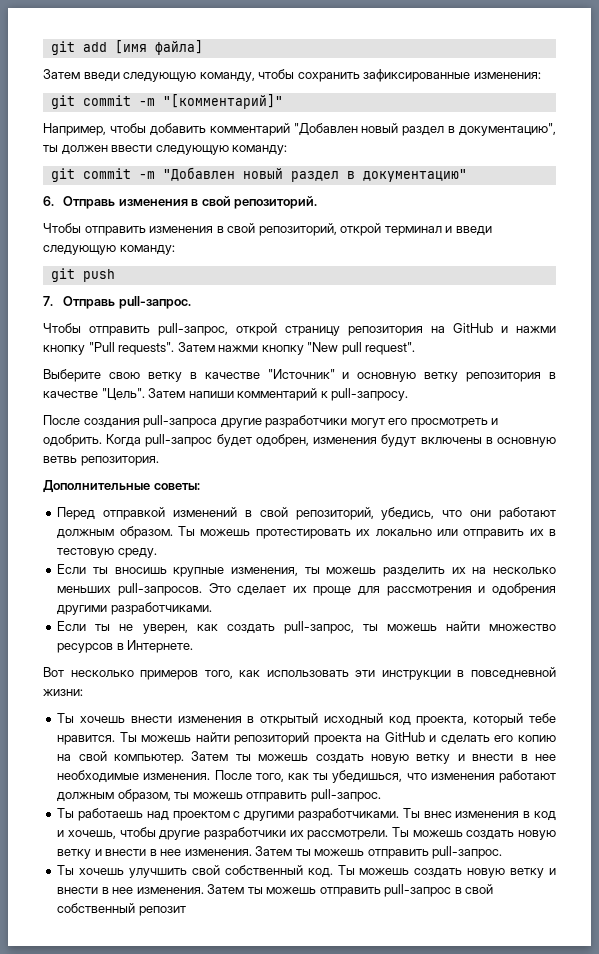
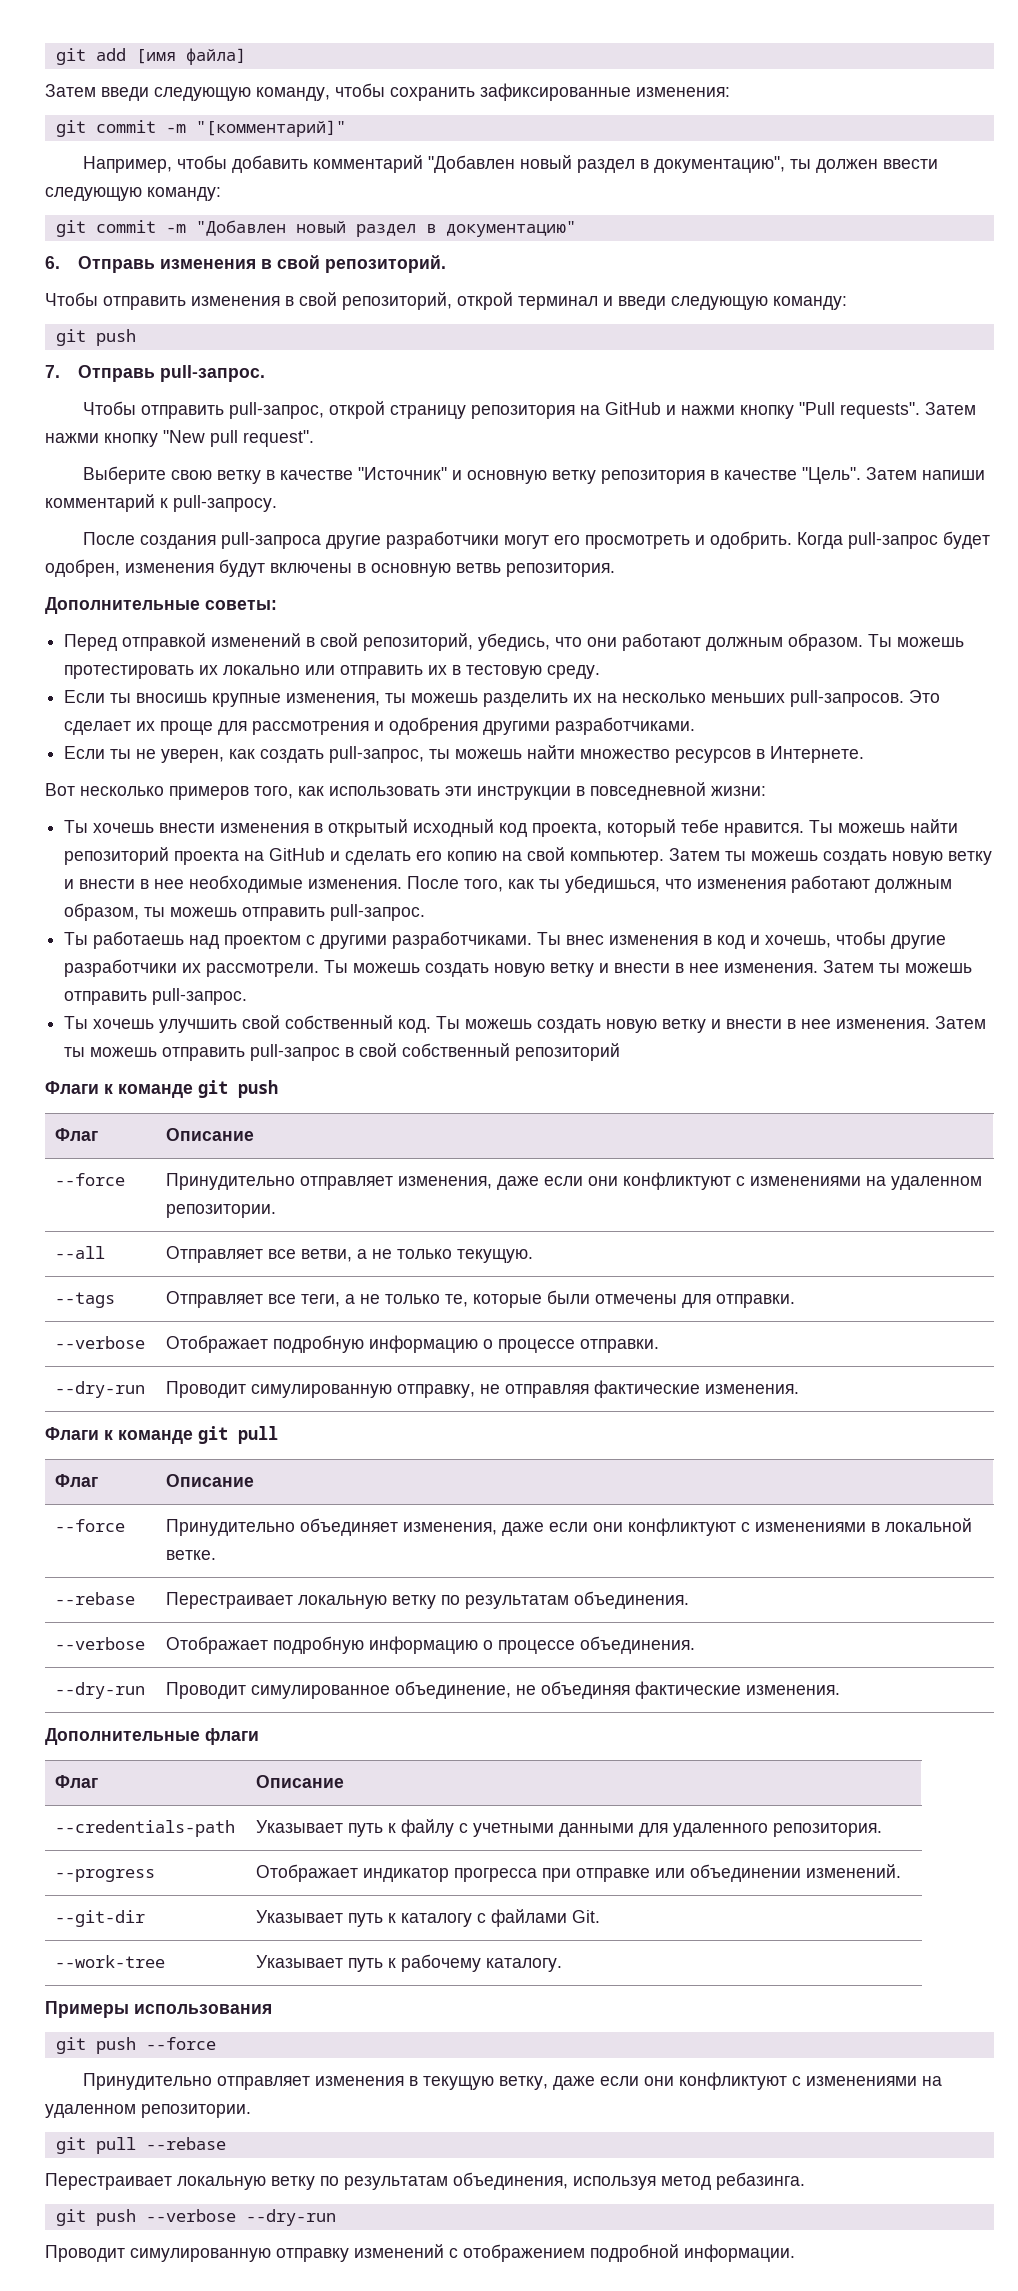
[138,906,186,916] репозит -> [515,1043,621,1061] [45,1080,278,1098] [55,1128,99,1141] [166,1128,255,1141] [55,1173,126,1186] [166,1172,983,1190] [166,1204,277,1218] [55,1246,106,1259] [166,1246,534,1263] [55,1292,116,1308] [166,1290,796,1308] [55,1336,146,1349] [166,1335,660,1353] [55,1381,146,1398] [166,1380,800,1398] [45,1426,278,1444] [55,1474,99,1487] [166,1474,255,1487] [55,1519,126,1532] [166,1518,973,1536] [166,1550,217,1560] [55,1592,136,1605] [166,1591,690,1609] [55,1637,146,1650] [166,1636,696,1654] [55,1682,146,1699] [166,1681,841,1699] [45,1728,259,1745] [55,1775,99,1788] [256,1775,345,1788] [55,1820,236,1837] [256,1819,883,1837] [55,1869,156,1882] [256,1864,902,1882] [55,1910,146,1927] [256,1909,601,1927] [55,1955,166,1968] [256,1954,563,1972] [45,2001,272,2018] [55,2037,216,2054] [83,2072,943,2090] [45,2104,251,2118] [55,2137,226,2154] [45,2172,805,2190] [55,2209,336,2226] [45,2244,795,2262] репозиторий // Флаги к команде git push // Флаг | Описание // --force | Принудительно отправляет изменения, даже если они конфликтуют с изменениями на удаленном репозитории. // --all | Отправляет все ветви, а не только текущую. // --tags | Отправляет все теги, а не только те, которые были отмечены для отправки. // --verbose | Отображает подробную информацию о процессе отправки. // --dry-run | Проводит симулированную отправку, не отправляя фактические изменения. // Флаги к команде git pull // Флаг | Описание // --force | Принудительно объединяет изменения, даже если они конфликтуют с изменениями в локальной ветке. // --rebase | Перестраивает локальную ветку по результатам объединения. // --verbose | Отображает подробную информацию о процессе объединения. // --dry-run | Проводит симулированное объединение, не объединяя фактические изменения. // Дополнительные флаги // Флаг | Описание // --credentials-path | Указывает путь к файлу с учетными данными для удаленного репозитория. // --progress | Отображает индикатор прогресса при отправке или объединении изменений. // --git-dir | Указывает путь к каталогу с файлами Git. // --work-tree | Указывает путь к рабочему каталогу. // Примеры использования // git push --force // Принудительно отправляет изменения в текущую ветку, даже если они конфликтуют с изменениями на удаленном репозитории. // git pull --rebase // Перестраивает локальную ветку по результатам объединения, используя метод ребазинга. // git push --verbose --dry-run // Проводит симулированную отправку изменений с отображением подробной информации.

